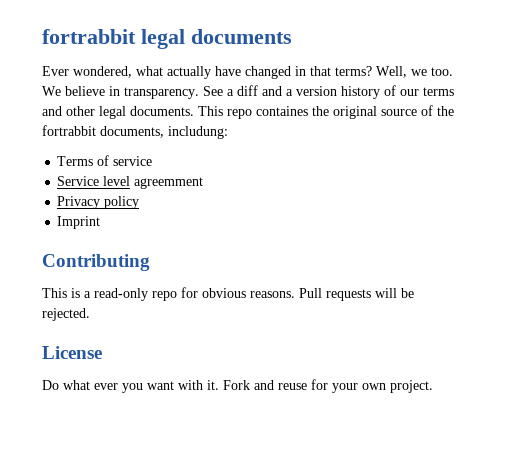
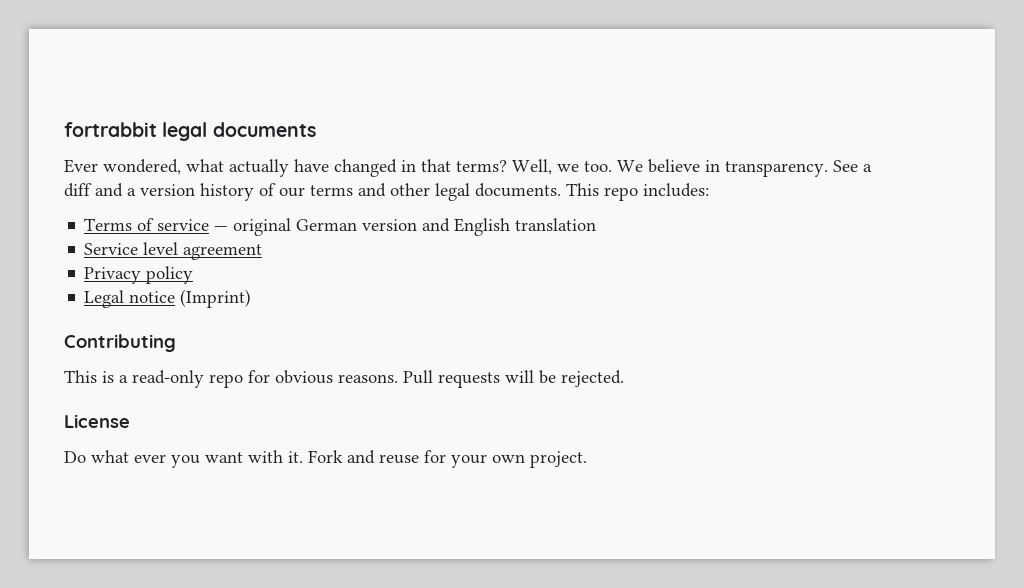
[256,105,454,119] [42,125,228,139] [57,155,153,166] containes the original source of the fortrabbit documents, includung: // Terms of service -> [643,183,709,197] [84,218,597,236] includes: // Terms of service — original German version and English translation
[134,177,204,189] agreemment -> [183,244,263,260] agreement
[57,216,101,229] Imprint -> [84,289,252,308] Legal notice (Imprint)

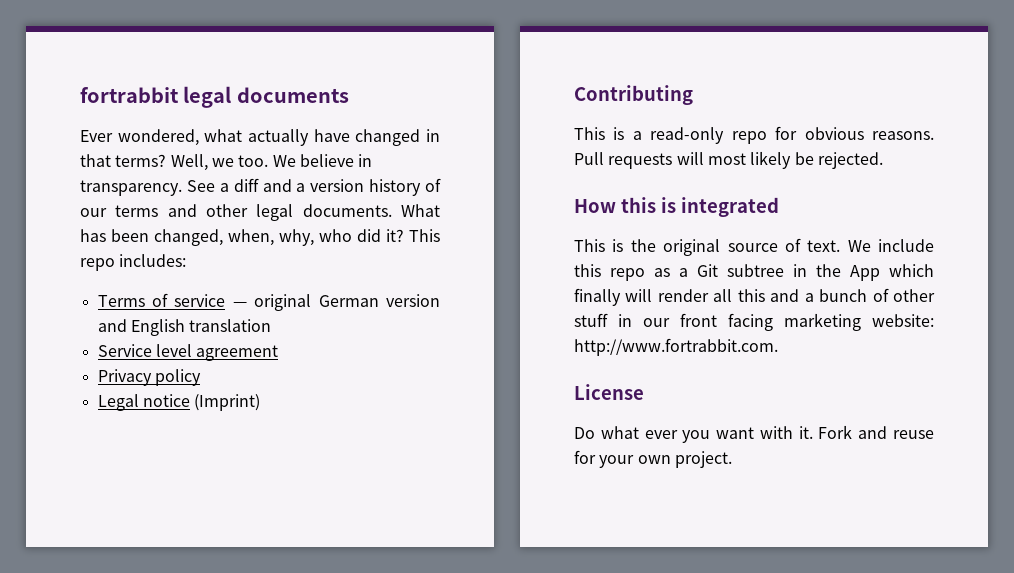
(561, 190) none -> [401,204,440,217] [80,229,404,246] What has been changed, when, why, who did it?
(534, 376) none -> [707,151,792,169] most likely
(624, 378) none -> [574,197,779,217] [574,238,934,256] [574,264,934,281] [574,288,936,306] [574,313,934,331] [574,338,778,356] // How this is integrated // This is the original source of text. We include this repo as a Git subtree in the App which finally will render all this and a bunch of other stuff in our front facing marketing website: http://www.fortrabbit.com.

